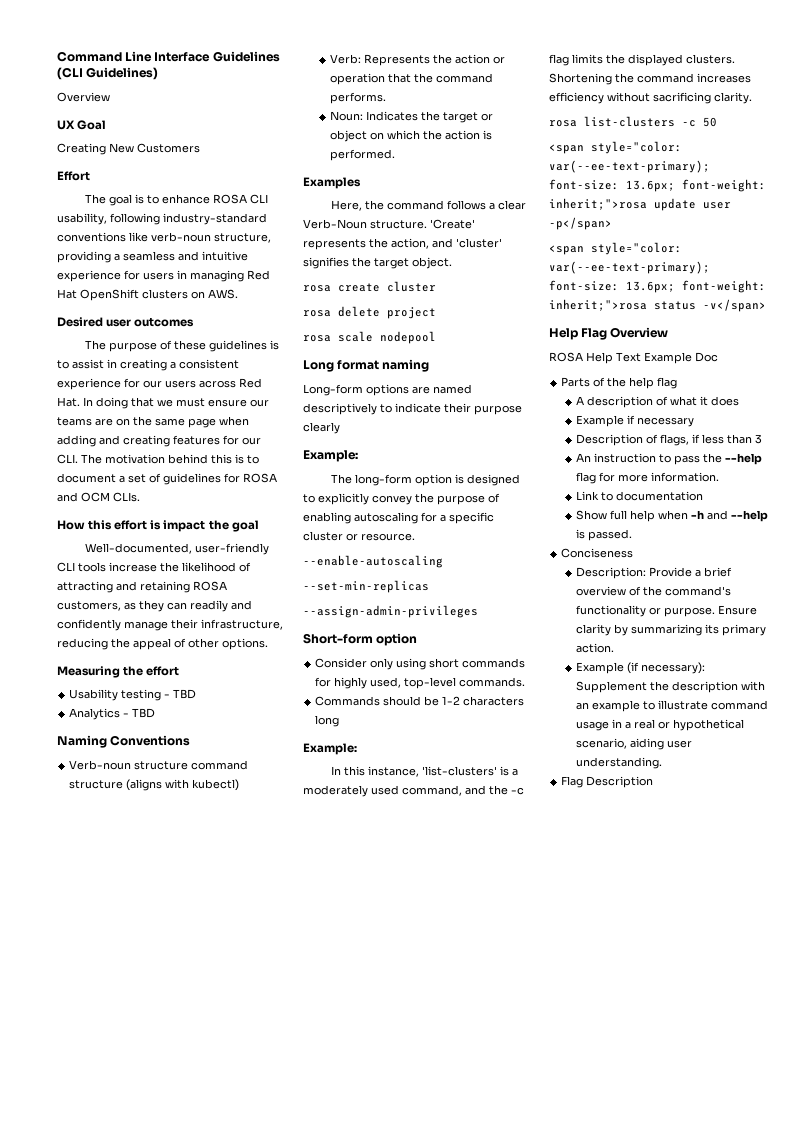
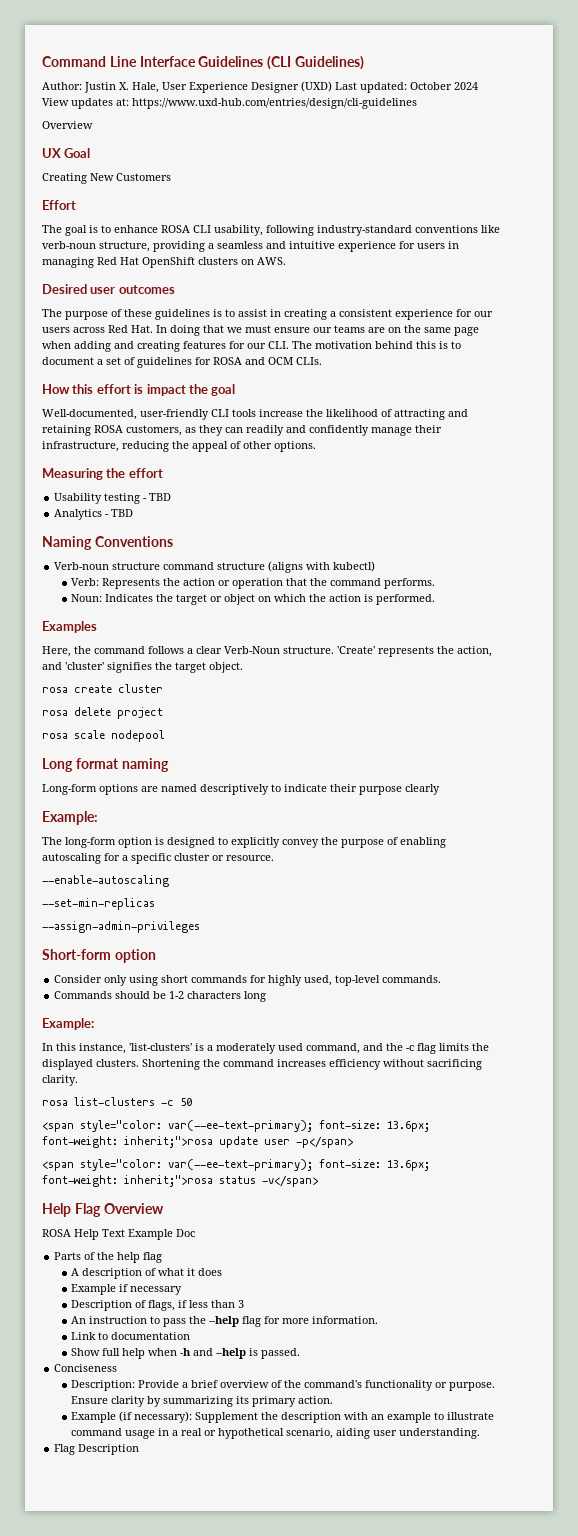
(159, 73) none -> [42,81,478,93] [42,98,417,109] // Author: Justin X. Hale, User Experience Designer (UXD) Last updated: October 2024 View updates at: https://www.uxd-hub.com/entries/design/cli-guidelines

